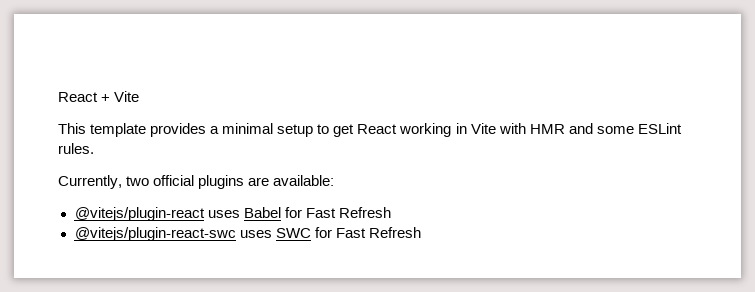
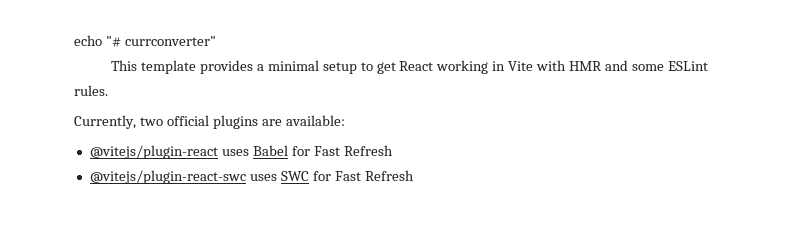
[58,91,140,102] React + Vite -> [74,35,216,47] echo "# currconverter"

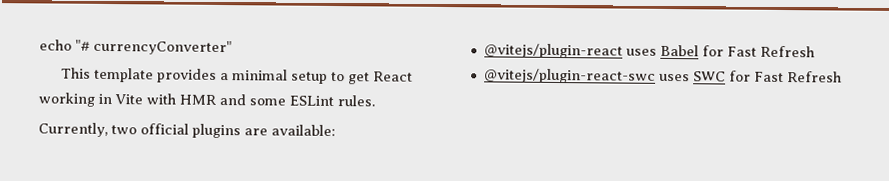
[124,36,216,46] currconverter" -> [93,39,232,56] currencyConverter"

